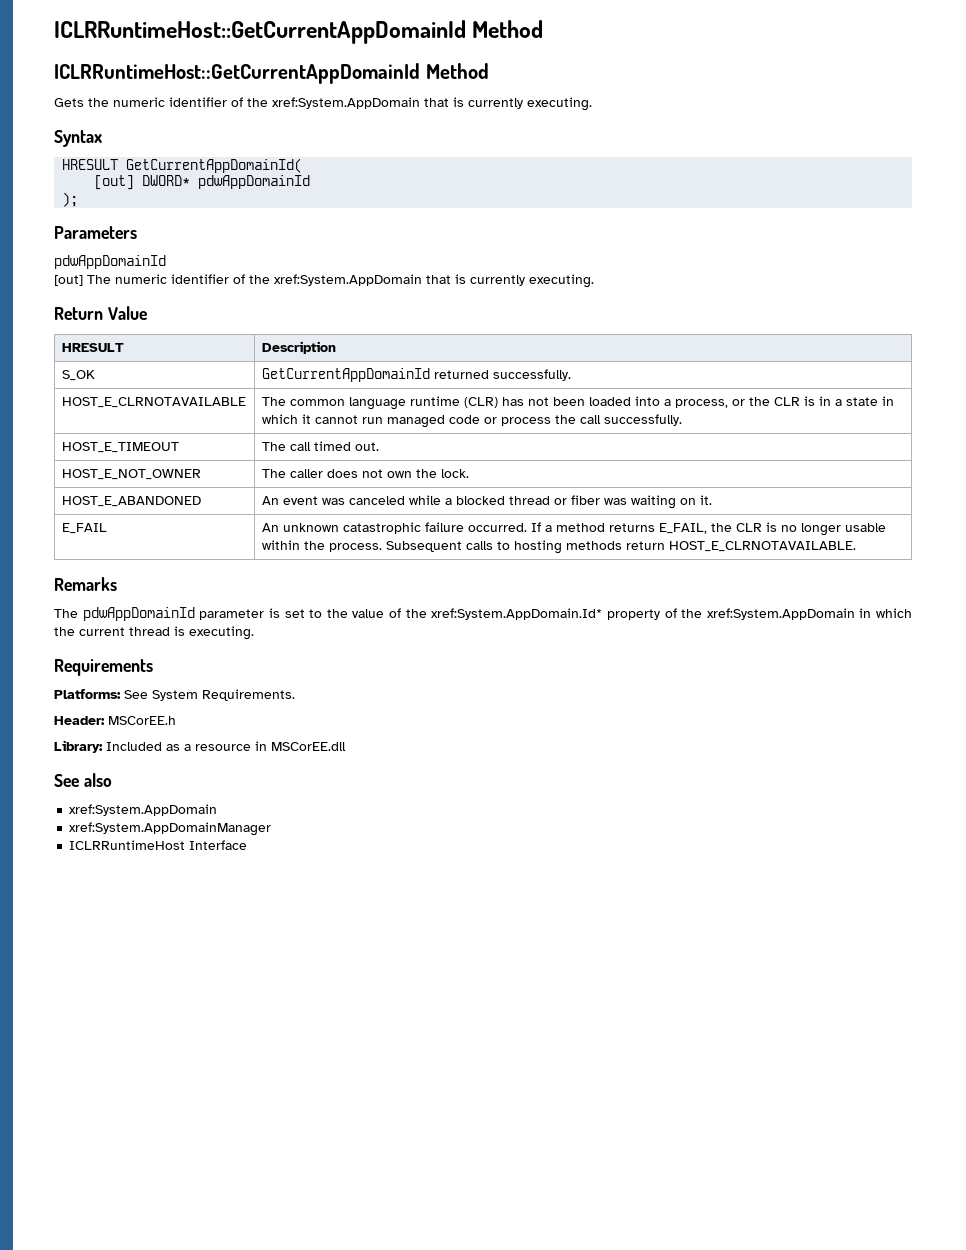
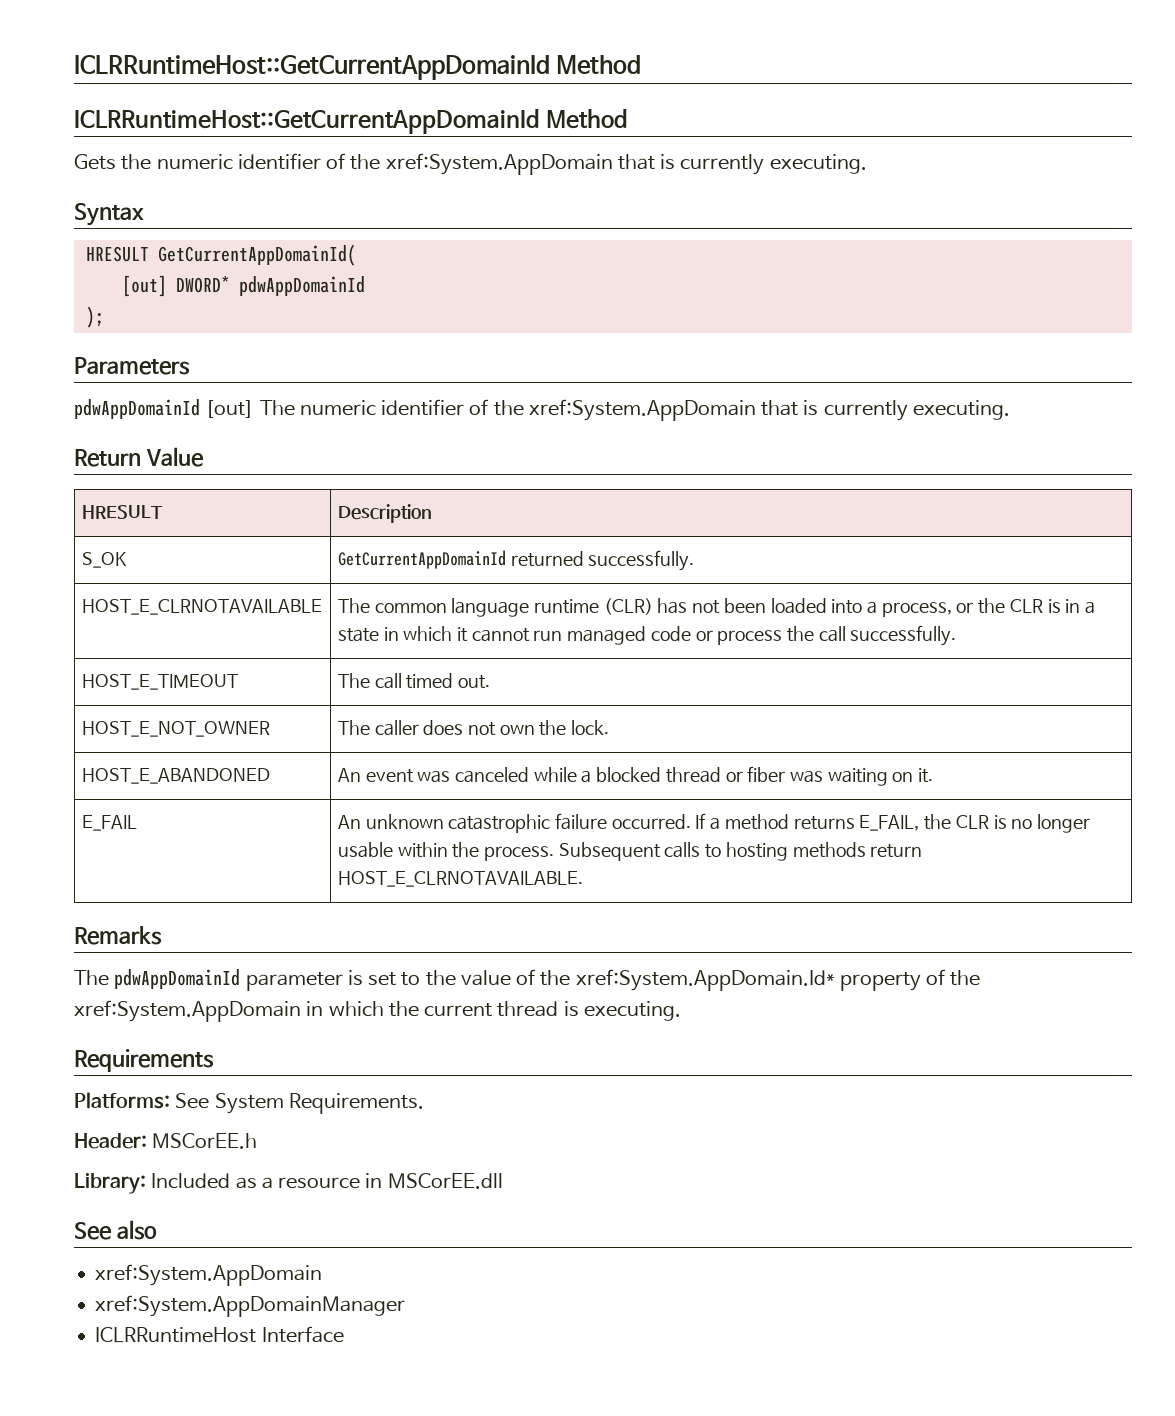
(166, 262) // -> (200, 409) none

